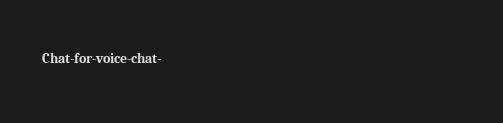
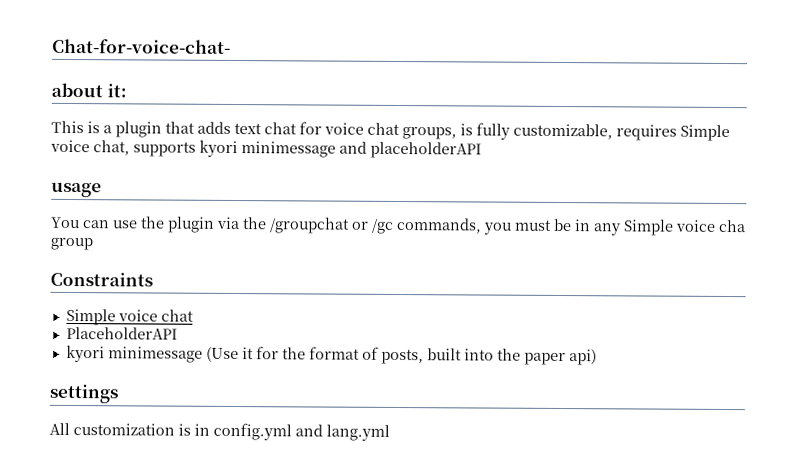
(161, 57) none -> [51,82,127,98] [51,120,730,142] [50,139,482,159] [51,181,102,198] [51,216,746,236] [50,237,93,251] [50,271,153,287] [65,308,194,326] [65,326,178,340] [65,344,597,366] [49,383,119,404] [49,422,390,441] // about it: // This is a plugin that adds text chat for voice chat groups, is fully customizable, requires Simple voice chat, supports kyori minimessage and placeholderAPI // usage // You can use the plugin via the /groupchat or /gc commands, you must be in any Simple voice cha group // Constraints // Simple voice chat // PlaceholderAPI // kyori minimessage (Use it for the format of posts, built into the paper api) // settings // All customization is in config.yml and lang.yml

